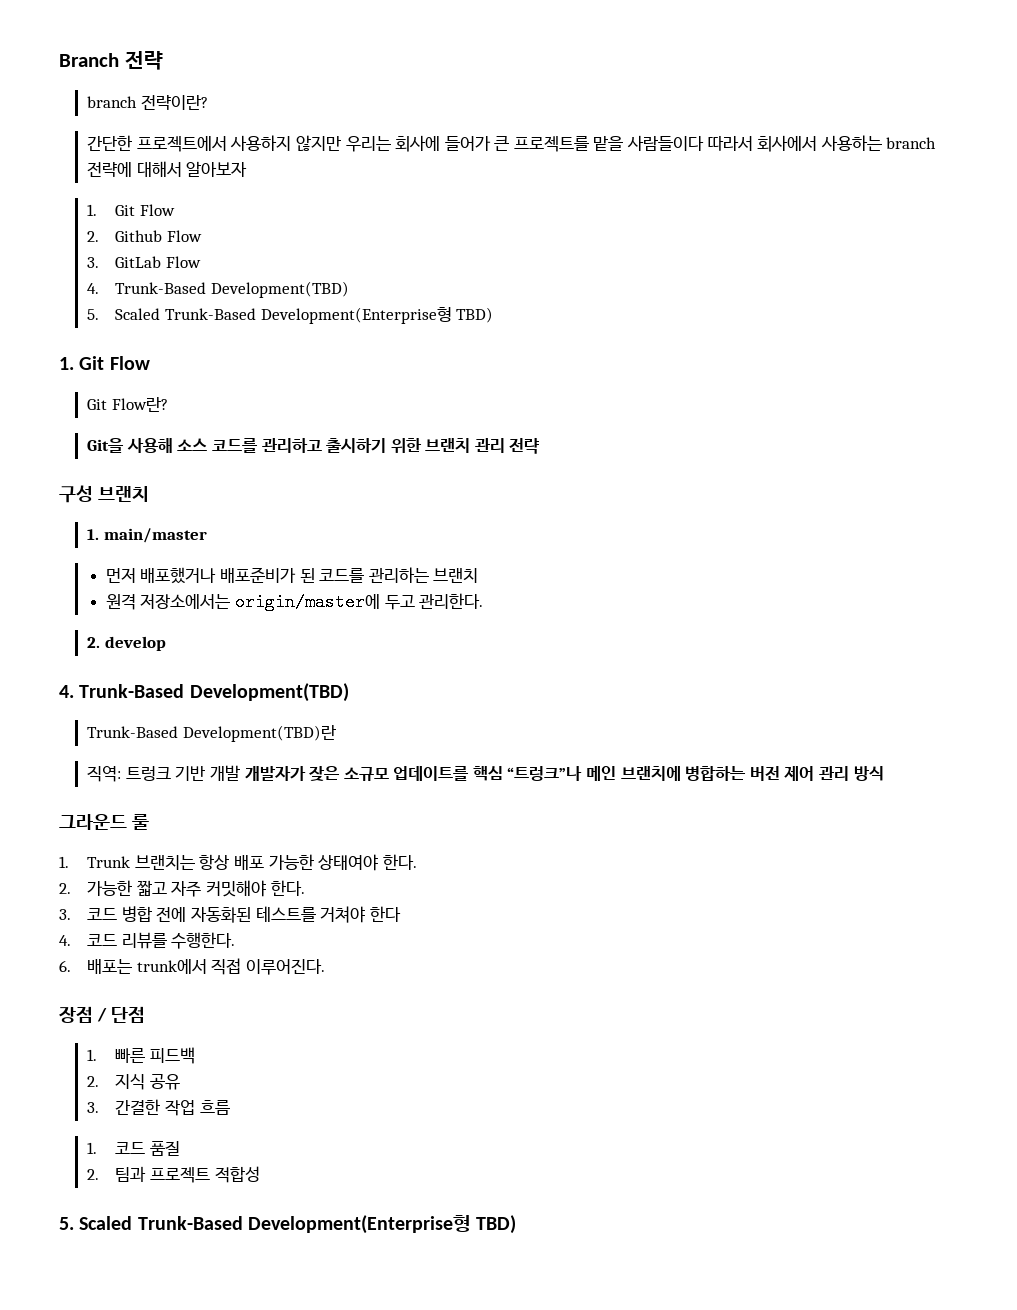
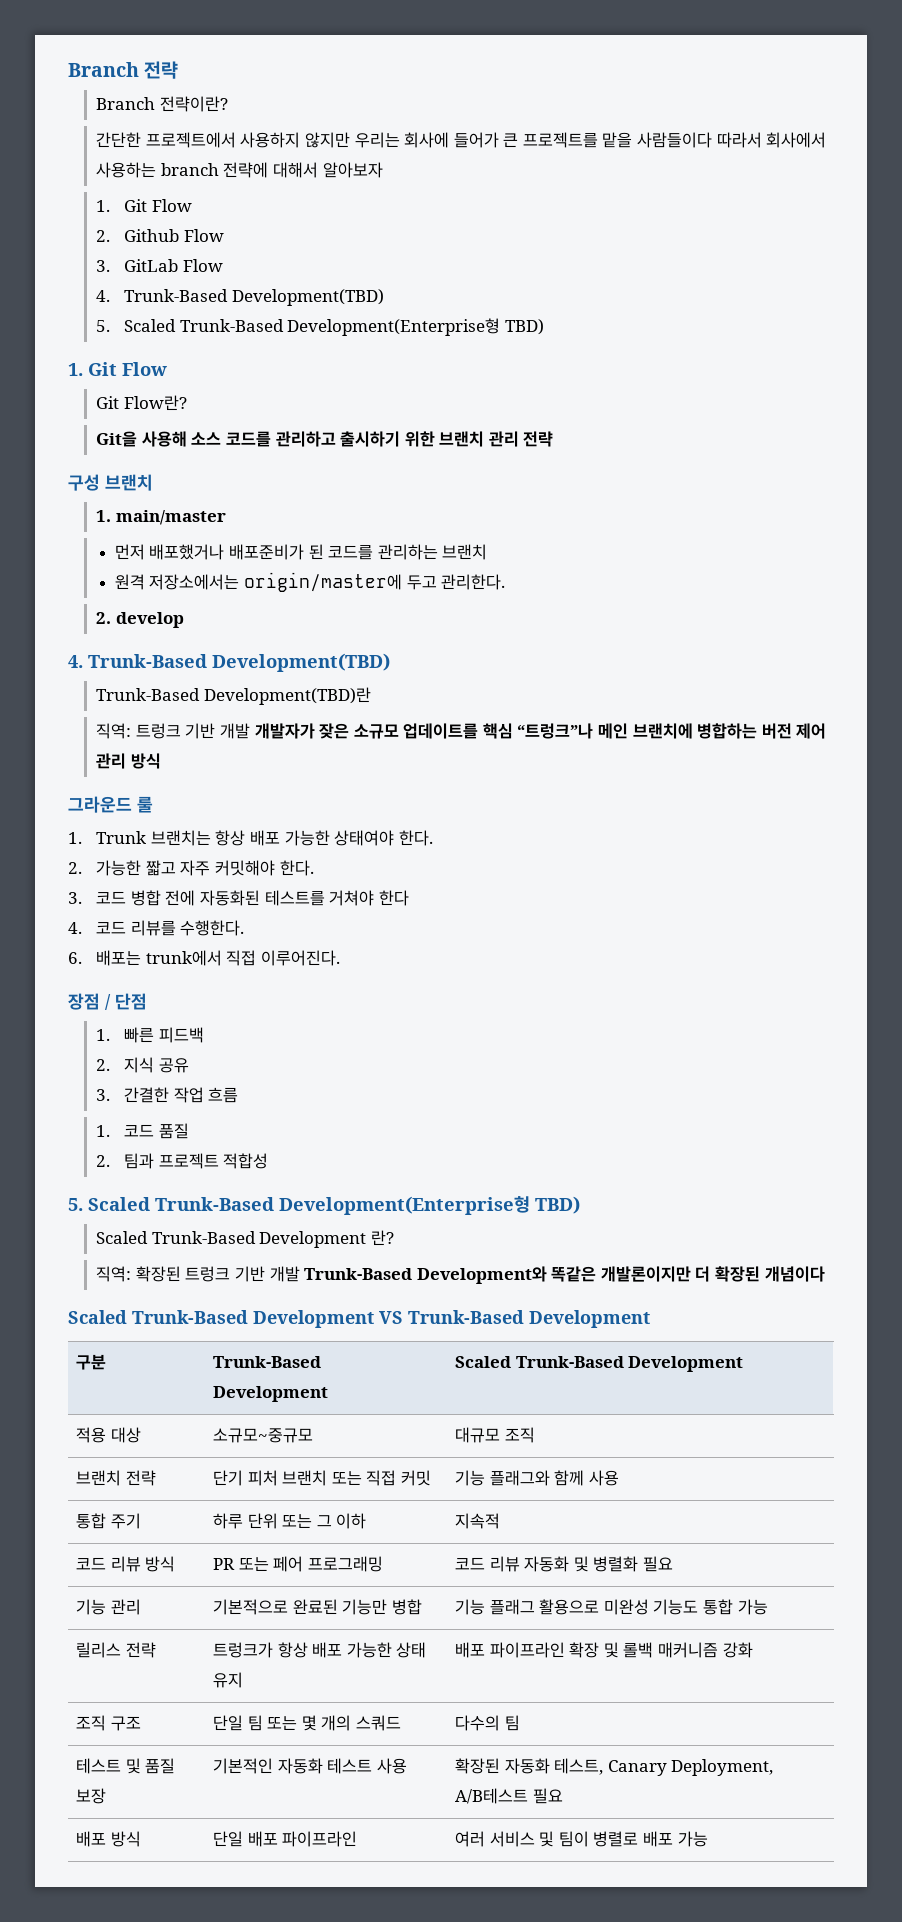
[87,96,138,108] branch -> [96,97,156,110] Branch
(517, 1224) none -> [96,1230,394,1248] [96,1266,825,1284] [68,1310,650,1328] [76,1354,107,1370] [213,1356,322,1368] [213,1386,329,1402] [455,1356,744,1372] [76,1427,141,1443] [213,1428,314,1443] [455,1427,535,1443] [76,1470,156,1486] [213,1470,432,1486] [455,1470,619,1486] [76,1513,141,1529] [213,1513,367,1529] [455,1513,501,1529] [76,1556,176,1572] [213,1556,383,1572] [455,1556,674,1572] [76,1599,141,1615] [213,1599,422,1615] [455,1599,768,1615] [76,1642,156,1658] [213,1642,427,1658] [213,1672,244,1688] [455,1642,753,1658] [76,1715,141,1731] [213,1715,402,1731] [455,1715,520,1731] [76,1758,176,1774] [76,1788,107,1804] [213,1758,407,1774] [455,1758,774,1776] [455,1788,563,1804] [76,1831,141,1847] [213,1831,358,1847] [455,1831,708,1847] // Scaled Trunk-Based Development 란? // 직역: 확장된 트렁크 기반 개발 Trunk-Based Development와 똑같은 개발론이지만 더 확장된 개념이다 // Scaled Trunk-Based Development VS Trunk-Based Development // 구분 | Trunk-Based Development | Scaled Trunk-Based Development // 적용 대상 | 소규모~중규모 | 대규모 조직 // 브랜치 전략 | 단기 피처 브랜치 또는 직접 커밋 | 기능 플래그와 함께 사용 // 통합 주기 | 하루 단위 또는 그 이하 | 지속적 // 코드 리뷰 방식 | PR 또는 페어 프로그래밍 | 코드 리뷰 자동화 및 병렬화 필요 // 기능 관리 | 기본적으로 완료된 기능만 병합 | 기능 플래그 활용으로 미완성 기능도 통합 가능 // 릴리스 전략 | 트렁크가 항상 배포 가능한 상태 유지 | 배포 파이프라인 확장 및 롤백 매커니즘 강화 // 조직 구조 | 단일 팀 또는 몇 개의 스쿼드 | 다수의 팀 // 테스트 및 품질 보장 | 기본적인 자동화 테스트 사용 | 확장된 자동화 테스트, Canary Deployment, A/B테스트 필요 // 배포 방식 | 단일 배포 파이프라인 | 여러 서비스 및 팀이 병렬로 배포 가능

